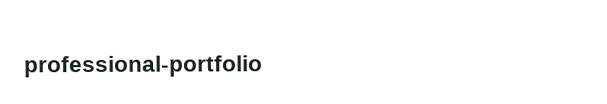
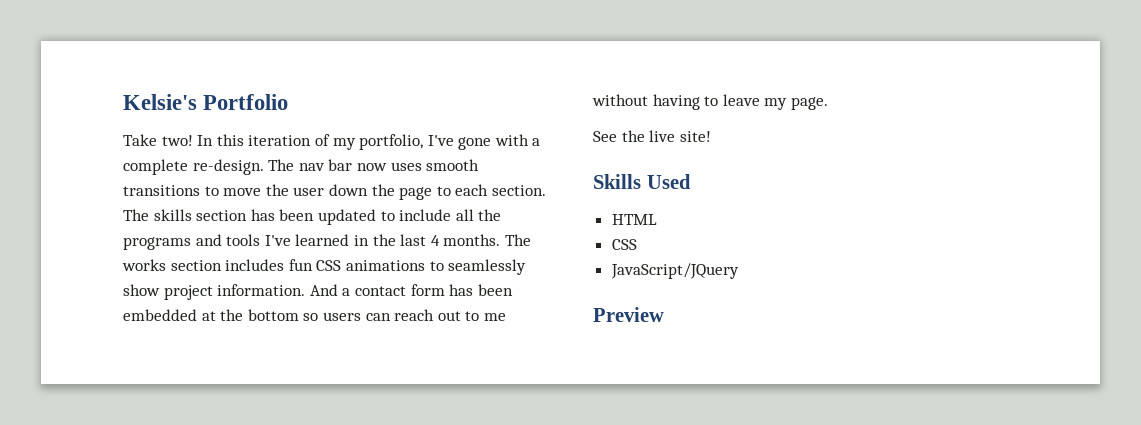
[24,55,263,78] professional-portfolio -> [123,94,289,110] [123,134,541,150] [123,159,480,175] [123,184,546,200] [123,209,502,225] [123,234,531,250] [122,259,527,275] [123,284,513,300] [123,309,506,321] [592,94,828,110] [593,130,711,142] [593,174,691,189] [611,214,657,225] [611,239,637,250] [610,263,739,279] [593,307,664,322] Kelsie's Portfolio // Take two! In this iteration of my portfolio, I've gone with a complete re-design. The nav bar now uses smooth transitions to move the user down the page to each section. The skills section has been updated to include all the programs and tools I've learned in the last 4 months. The works section includes fun CSS animations to seamlessly show project information. And a contact form has been embedded at the bottom so users can reach out to me without having to leave my page. // See the live site! // Skills Used // HTML // CSS // JavaScript/JQuery // Preview

